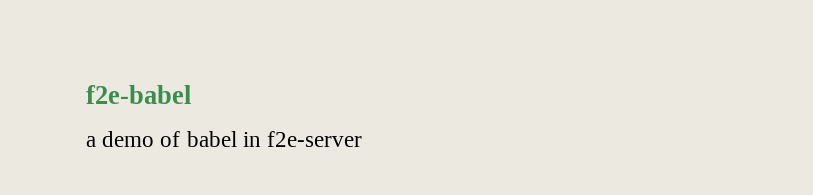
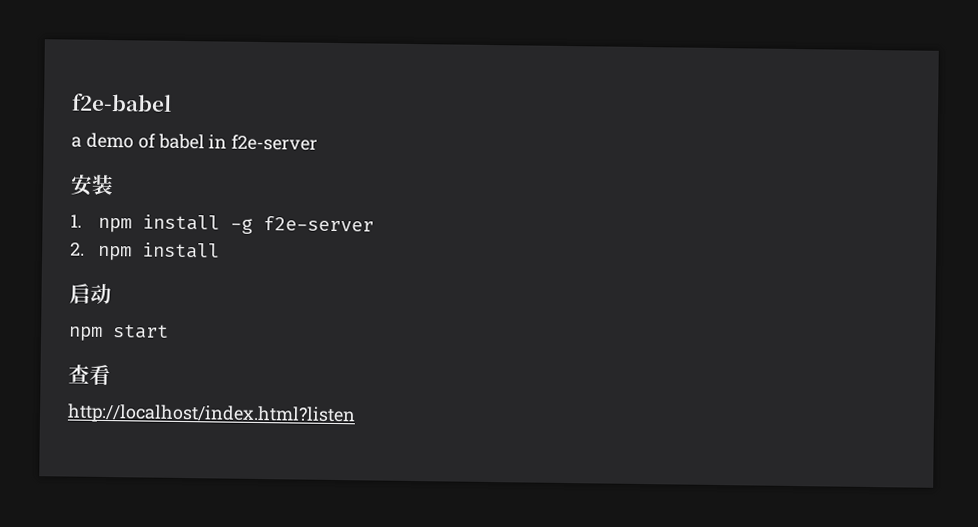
(363, 139) none -> [70,174,114,196] [70,214,375,234] [70,242,221,261] [69,283,112,305] [68,324,169,341] [68,364,111,386] [67,403,356,426] // 安装 // 1. npm install -g f2e-server // 2. npm install // 启动 // npm start // 查看 // http://localhost/index.html?listen

